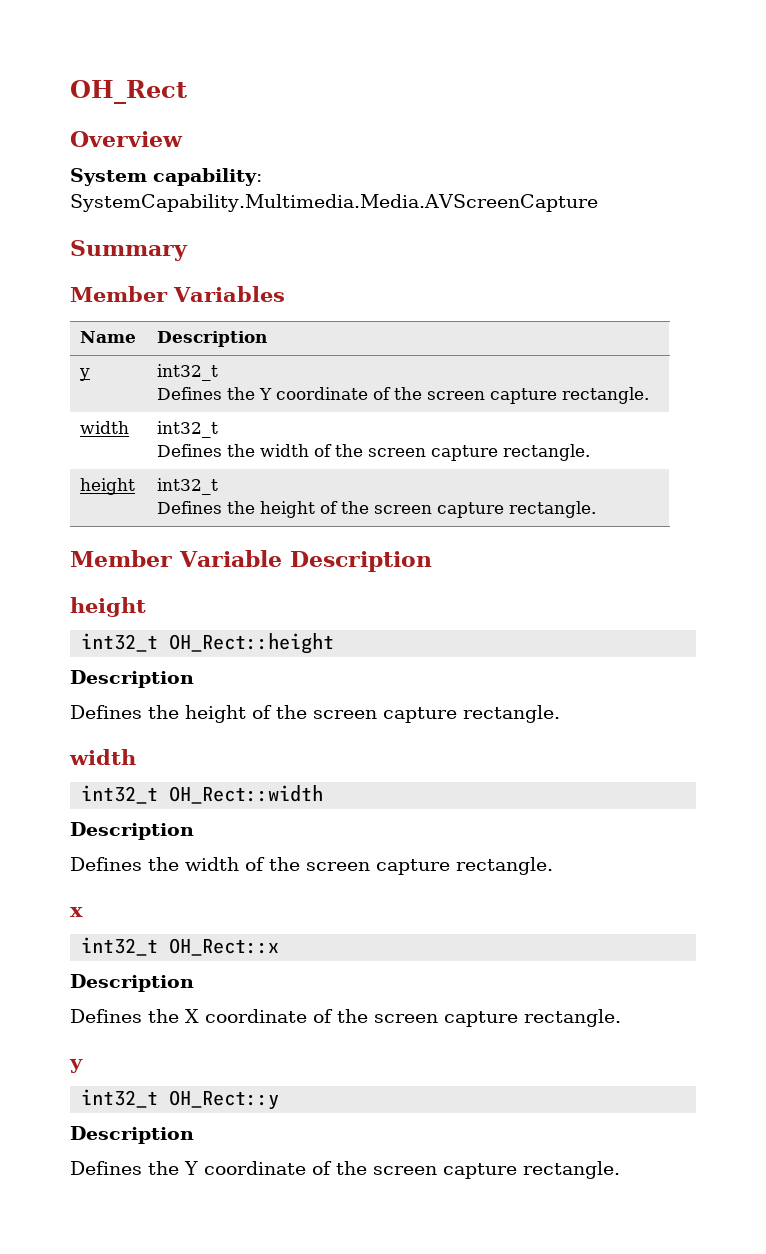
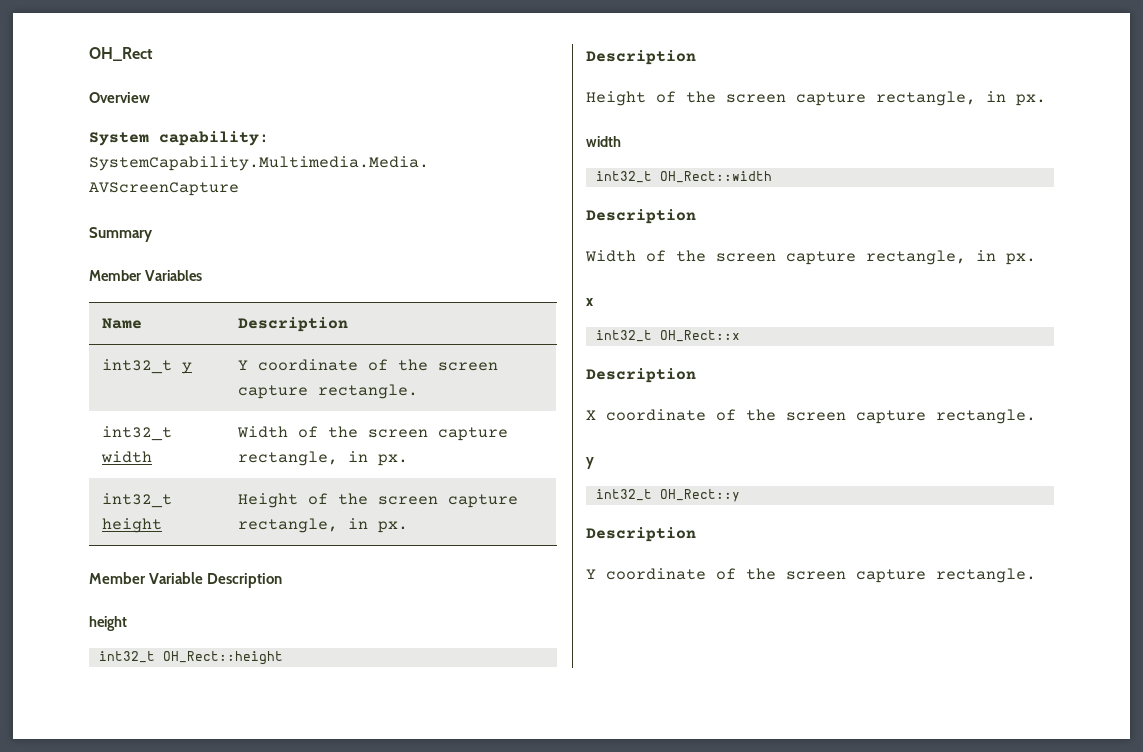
(268, 339) none -> [101,359,172,374] int32_t
[157,364,219,381] [157,387,256,400] int32_t // Defines the -> (192, 368) none
(650, 395) none -> [101,426,172,441] int32_t
[157,421,219,438] [157,444,591,461] [80,478,136,495] [157,478,219,495] [157,501,597,518] int32_t // Defines the width of the screen capture rectangle. // height | int32_t // Defines the height of the screen capture rectangle. -> [236,426,508,441] [237,451,408,466] [101,493,172,508] [101,518,162,533] [237,493,518,508] [237,518,408,533] Width of the screen capture rectangle, in px. // int32_t height | Height of the screen capture rectangle, in px.
[70,705,560,723] Defines the height of the screen capture rectangle. -> [586,91,1046,106] Height of the screen capture rectangle, in px.
[70,857,553,875] Defines the width of the screen capture rectangle. -> [585,250,1036,265] Width of the screen capture rectangle, in px.
[70,1009,179,1023] Defines the -> (696, 375) none
[70,1161,179,1175] Defines the -> (696, 534) none

